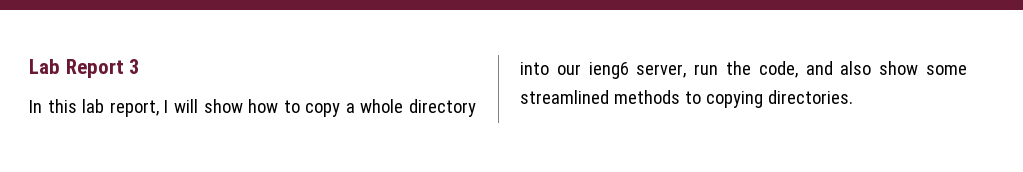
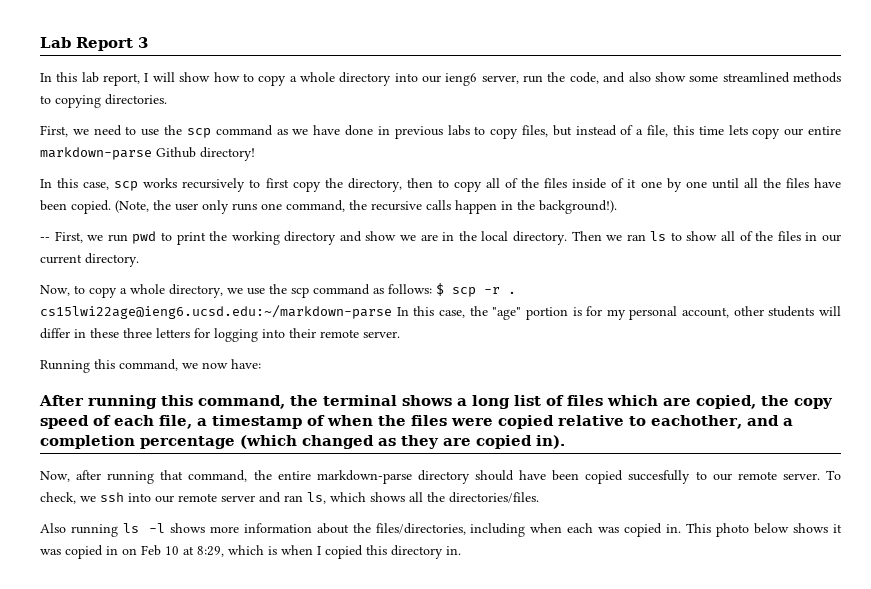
(853, 97) none -> [40,125,841,139] [40,147,255,161] [40,178,841,192] [40,200,617,214] [40,231,842,245] [40,253,139,267] [40,283,516,298] [40,305,841,320] [40,328,400,342] [40,359,261,373] [39,395,833,409] [40,415,793,429] [40,435,565,449] [40,470,841,484] [40,492,539,504] [40,523,843,537] [40,545,461,559] // First, we need to use the scp command as we have done in previous labs to copy files, but instead of a file, this time lets copy our entire markdown-parse Github directory! // In this case, scp works recursively to first copy the directory, then to copy all of the files inside of it one by one until all the files have been copied. (Note, the user only runs one command, the recursive calls happen in the background!). // -- First, we run pwd to print the working directory and show we are in the local directory. Then we ran ls to show all of the files in our current directory. // Now, to copy a whole directory, we use the scp command as follows: $ scp -r . cs15lwi22age@ieng6.ucsd.edu:~/markdown-parse In this case, the "age" portion is for my personal account, other students will differ in these three letters for logging into their remote server. // Running this command, we now have: // After running this command, the terminal shows a long list of files which are copied, the copy speed of each file, a timestamp of when the files were copied relative to eachother, and a completion percentage (which changed as they are copied in). // Now, after running that command, the entire markdown-parse directory should have been copied succesfully to our remote server. To check, we ssh into our remote server and ran ls, which shows all the directories/files. // Also running ls -l shows more information about the files/directories, including when each was copied in. This photo below shows it was copied in on Feb 10 at 8:29, which is when I copied this directory in.

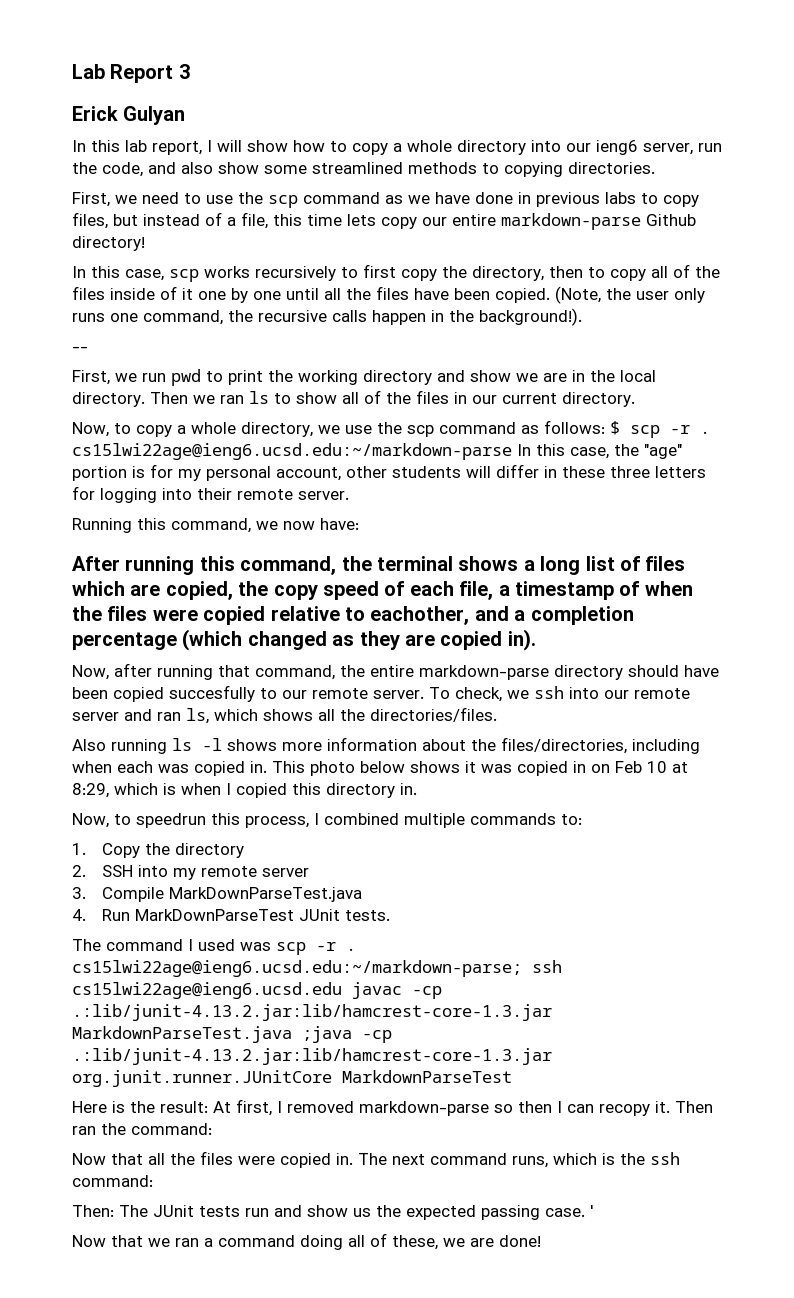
(148, 42) none -> [72,106,186,125] // Erick Gulyan
(50, 239) none -> (88, 349) //
(461, 550) none -> [72,813,582,828] [72,843,244,858] [72,865,309,880] [72,887,362,902] [72,909,390,921] [72,939,356,955] [72,960,562,977] [72,982,442,999] [72,1004,552,1021] [72,1026,392,1043] [72,1048,552,1065] [72,1070,512,1087] [72,1099,713,1116] [72,1123,212,1135] [72,1151,680,1168] [72,1175,153,1187] [72,1205,593,1220] [72,1233,541,1250] // Now, to speedrun this process, I combined multiple commands to: // 1. Copy the directory // 2. SSH into my remote server // 3. Compile MarkDownParseTest.java // 4. Run MarkDownParseTest JUnit tests. // The command I used was scp -r . cs15lwi22age@ieng6.ucsd.edu:~/markdown-parse; ssh cs15lwi22age@ieng6.ucsd.edu javac -cp .:lib/junit-4.13.2.jar:lib/hamcrest-core-1.3.jar MarkdownParseTest.java ;java -cp .:lib/junit-4.13.2.jar:lib/hamcrest-core-1.3.jar org.junit.runner.JUnitCore MarkdownParseTest // Here is the result: At first, I removed markdown-parse so then I can recopy it. Then ran the command: // Now that all the files were copied in. The next command runs, which is the ssh command: // Then: The JUnit tests run and show us the expected passing case. ' // Now that we ran a command doing all of these, we are done!

